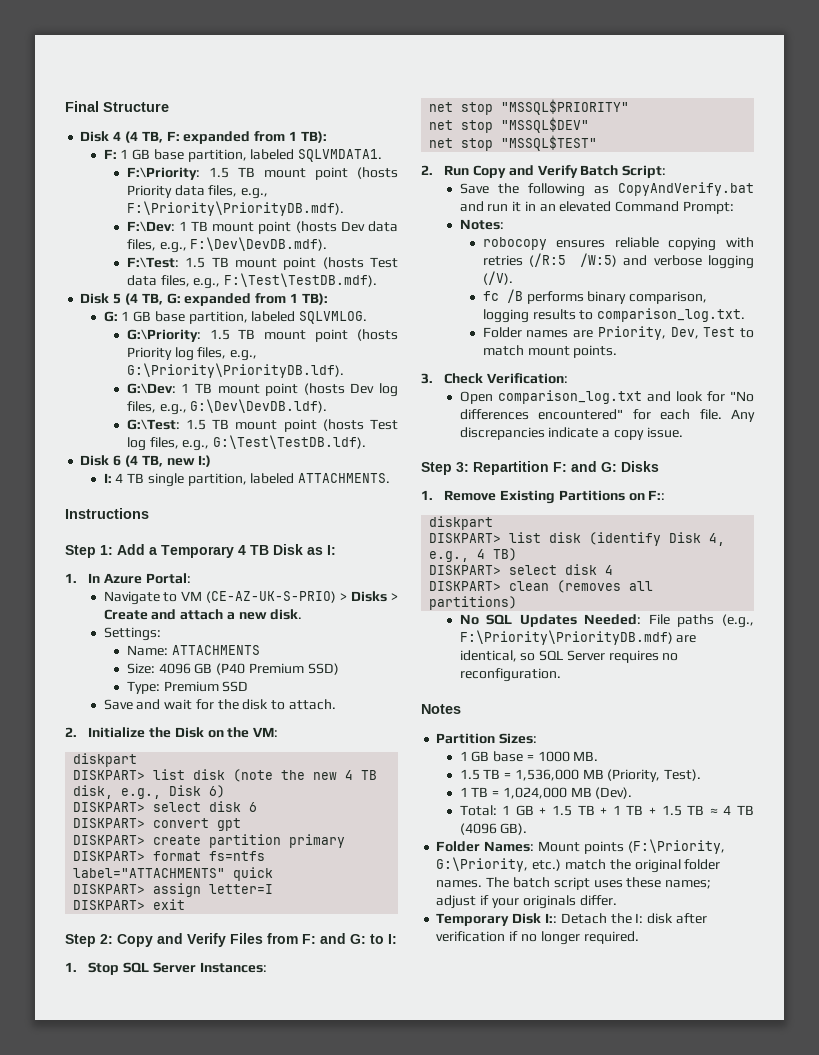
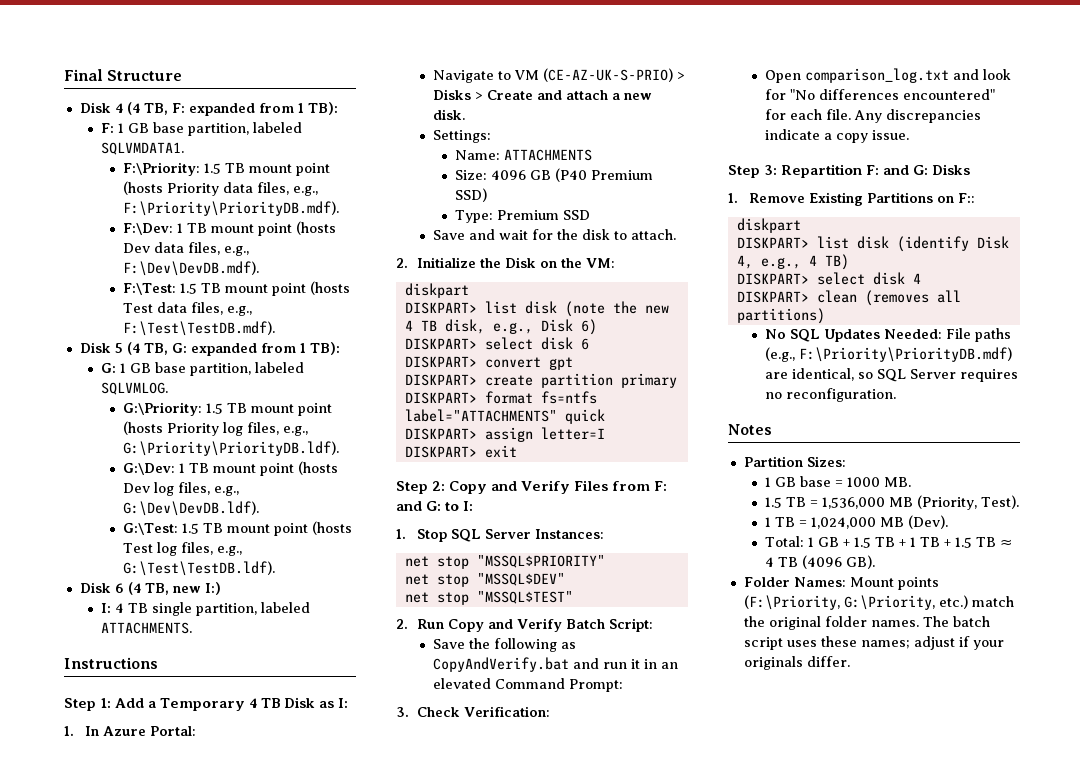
[459,219,504,230] [482,237,754,251] [482,253,754,269] [482,271,513,285] [482,289,708,304] [482,308,746,323] [482,326,754,340] [482,345,618,358] // Notes: // robocopy ensures reliable copying with retries (/R:5 /W:5) and verbose logging (/V). // fc /B performs binary comparison, logging results to comparison_log.txt. // Folder names are Priority, Dev, Test to match mount points. -> (624, 685) none
[436,913,707,926] [436,931,639,945] // Temporary Disk I:: Detach the I: disk after verification if no longer required. -> (850, 661) none

